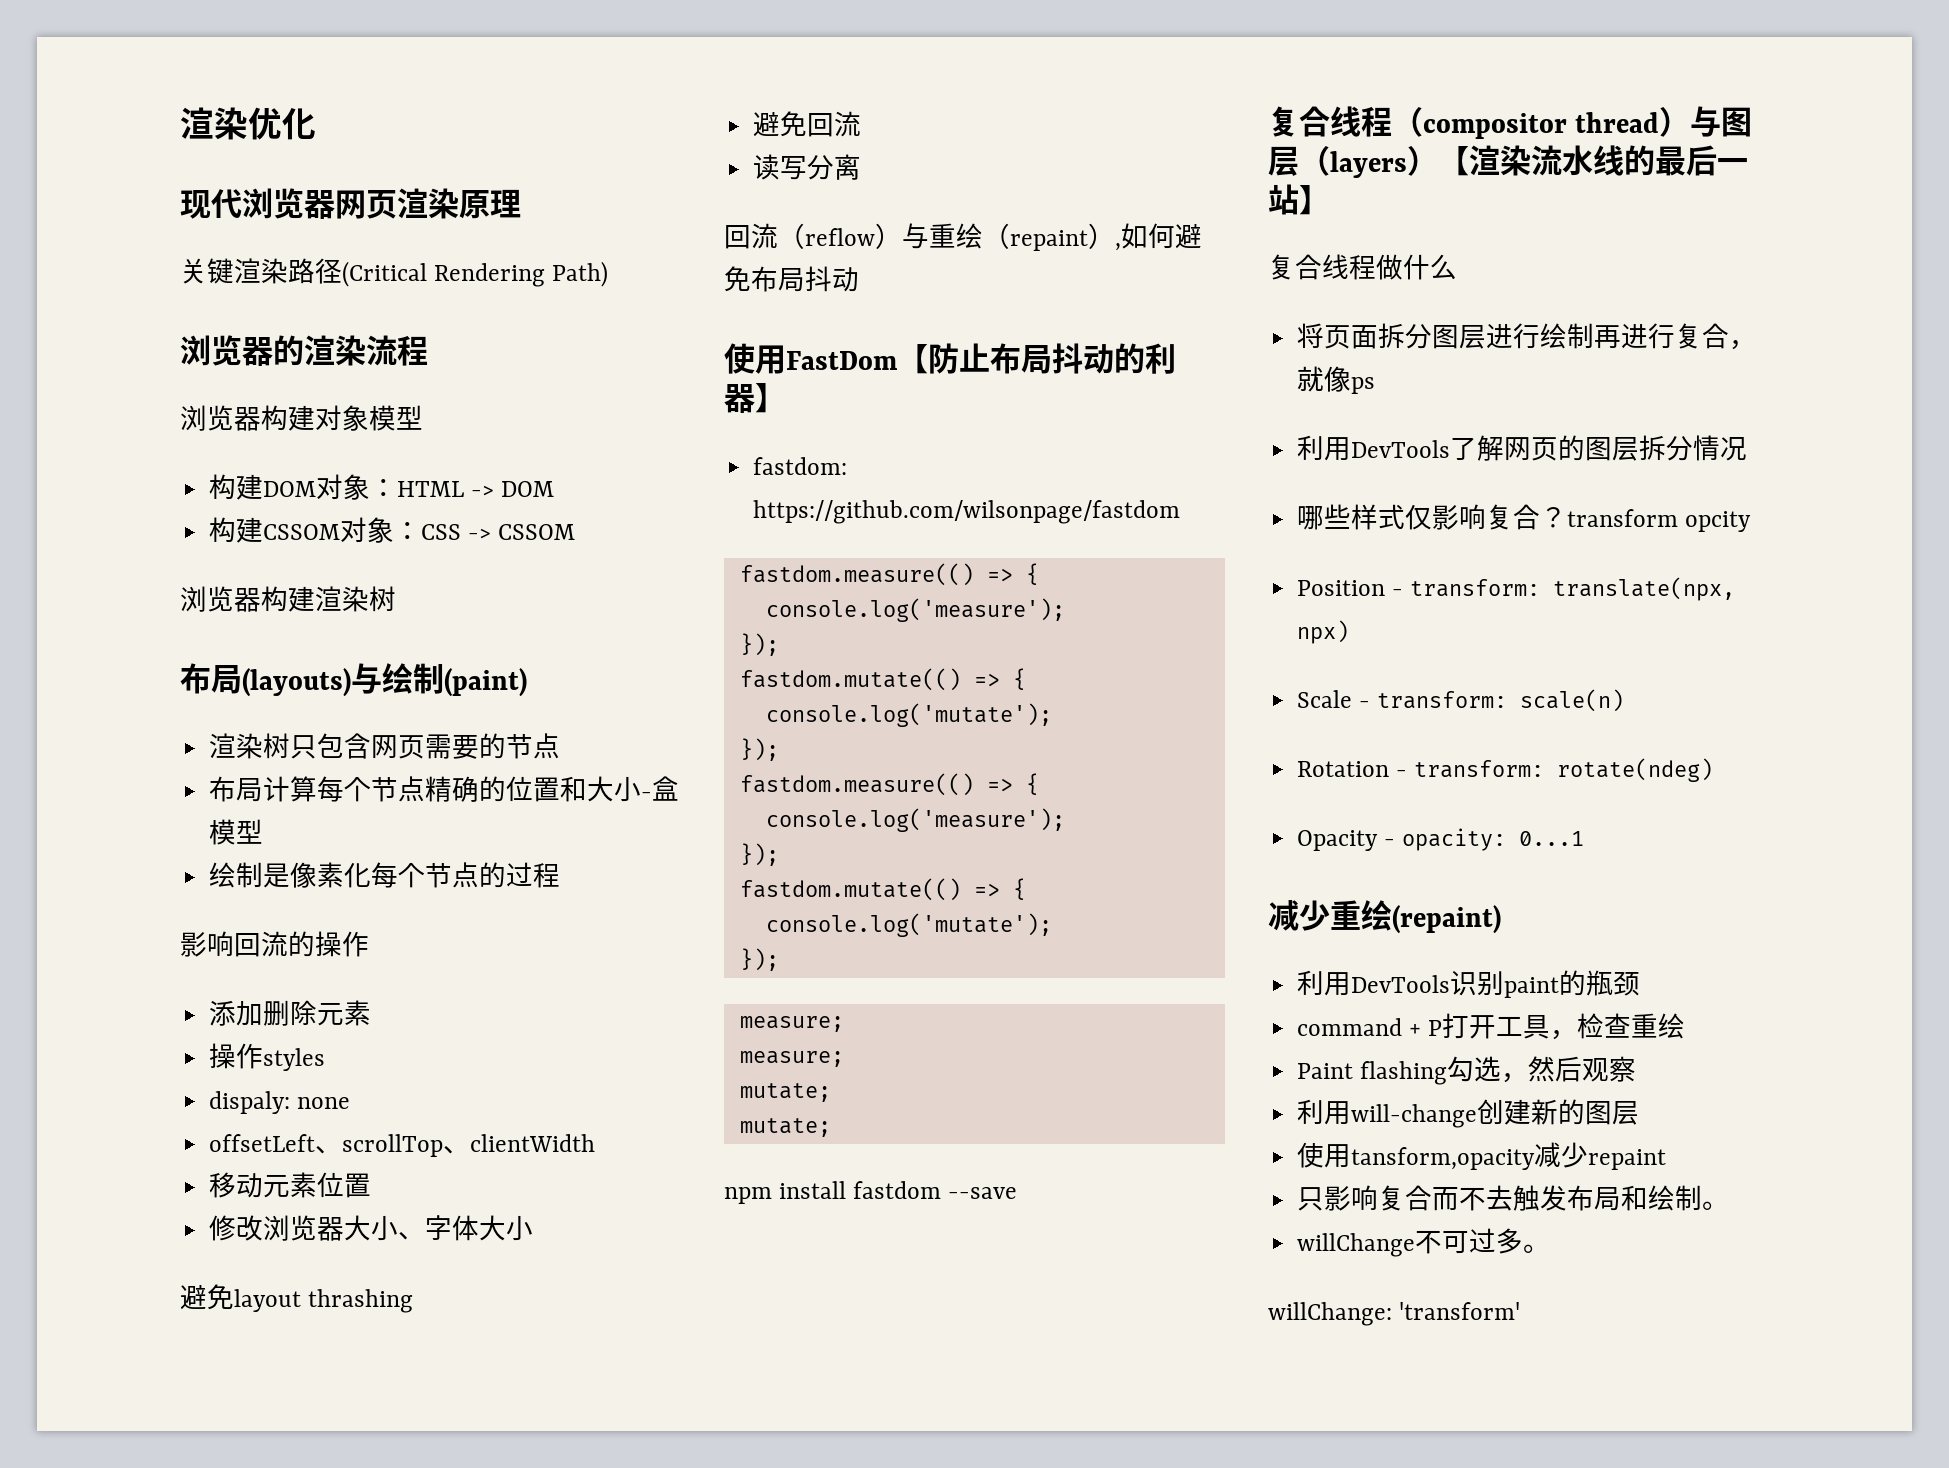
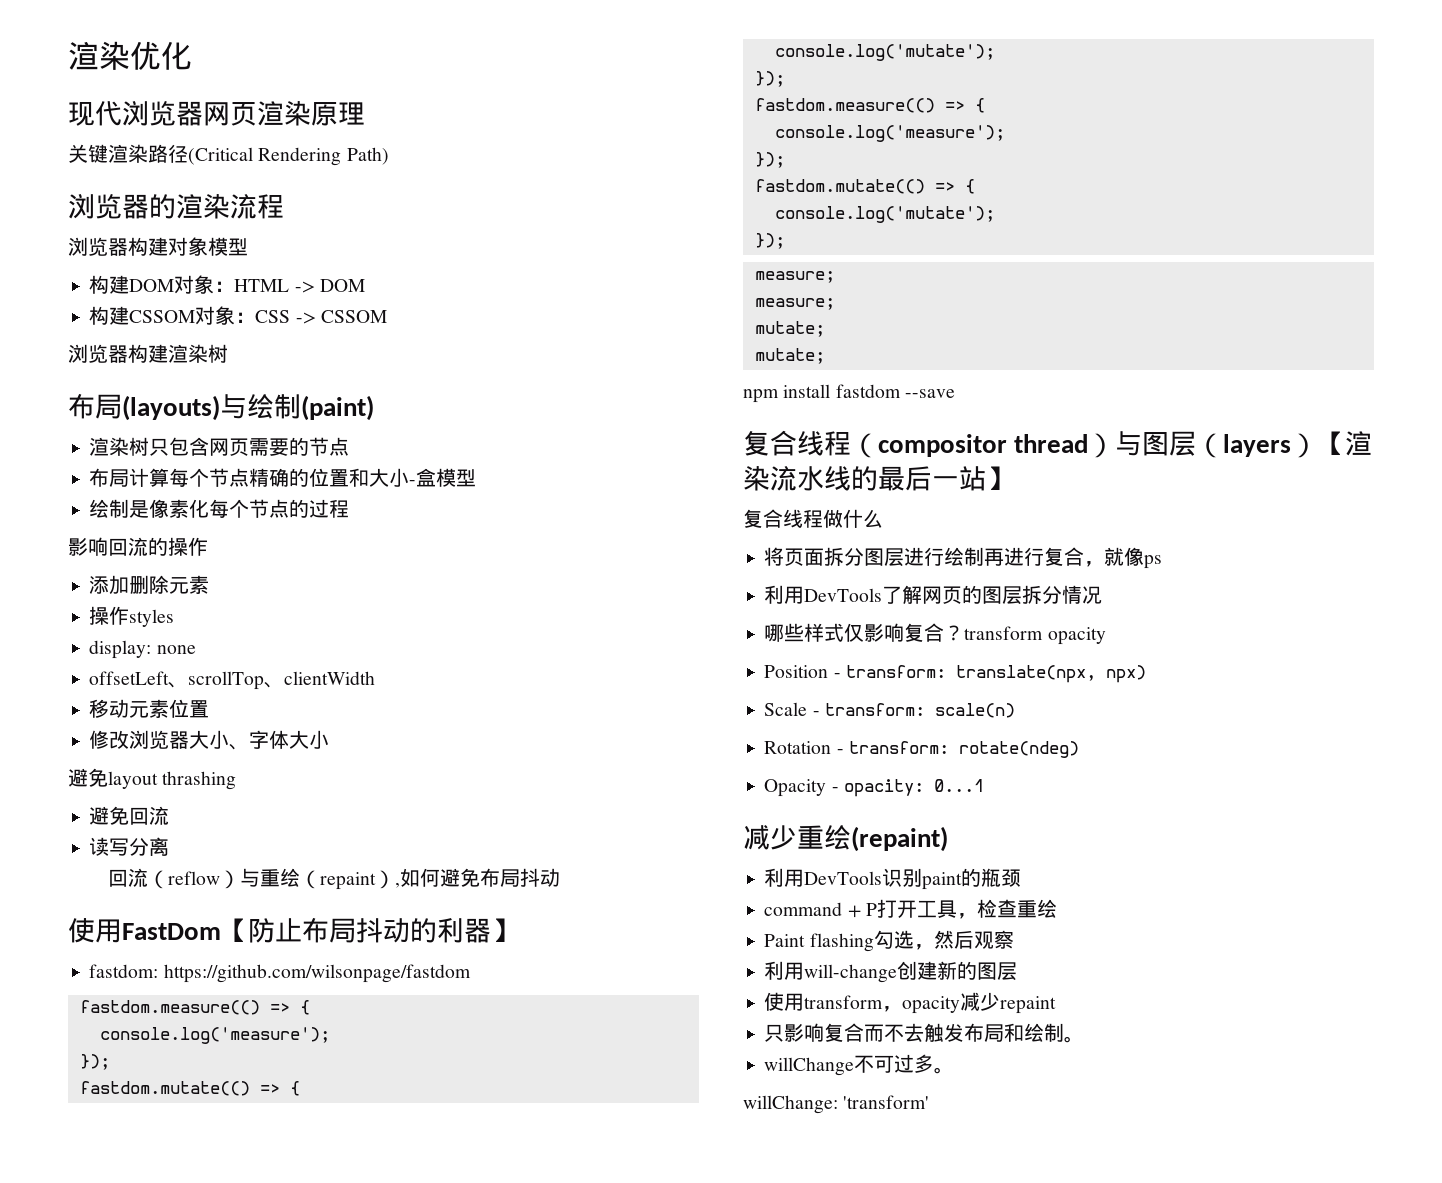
[209,1091,291,1114] dispaly: -> [89,640,152,659] display:
[1685,511,1752,532] opcity -> [1047,627,1106,645] opacity
[1351,1147,1536,1170] tansform,opacity -> [804,995,961,1014] transform，opacity

